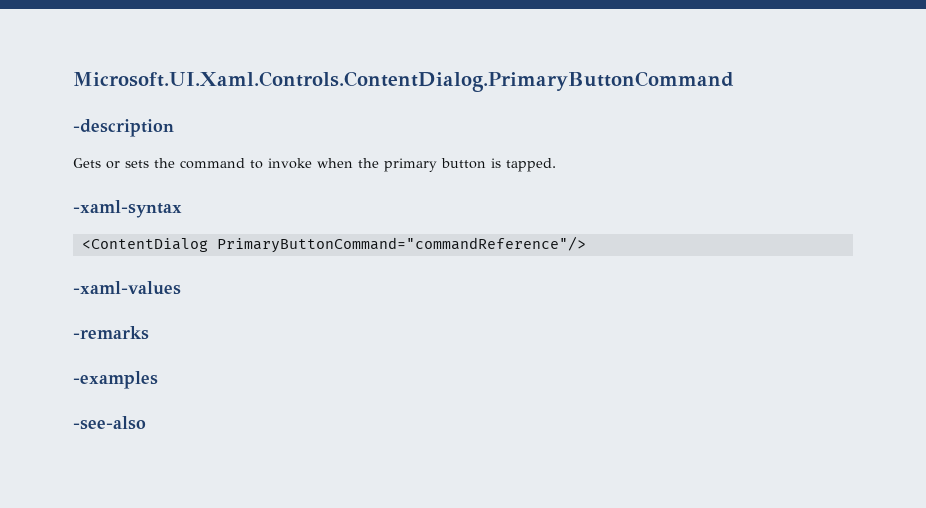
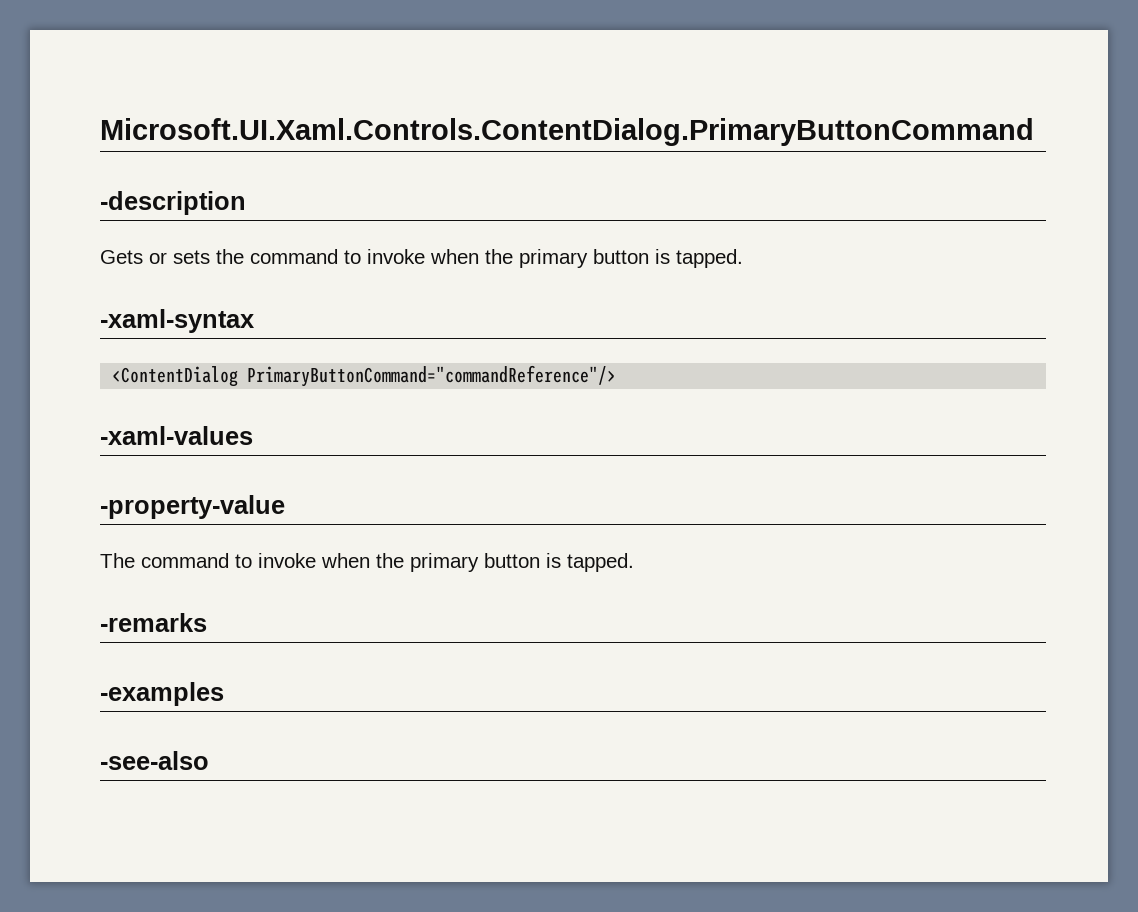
(181, 288) none -> [100,495,285,519] [100,553,634,572] // -property-value // The command to invoke when the primary button is tapped.

